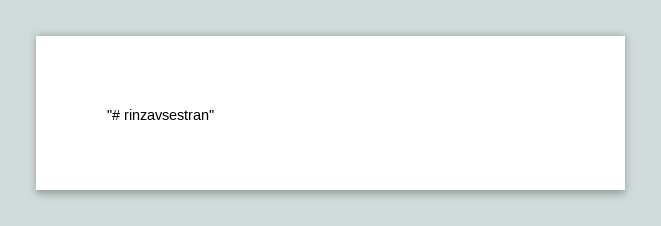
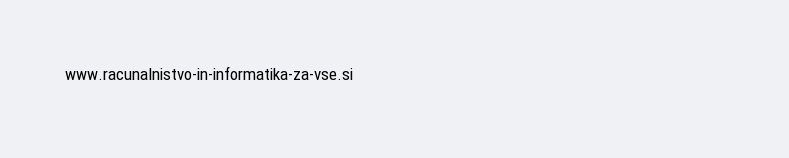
[107,109,214,120] "# rinzavsestran" -> [65,66,353,80] www.racunalnistvo-in-informatika-za-vse.si

